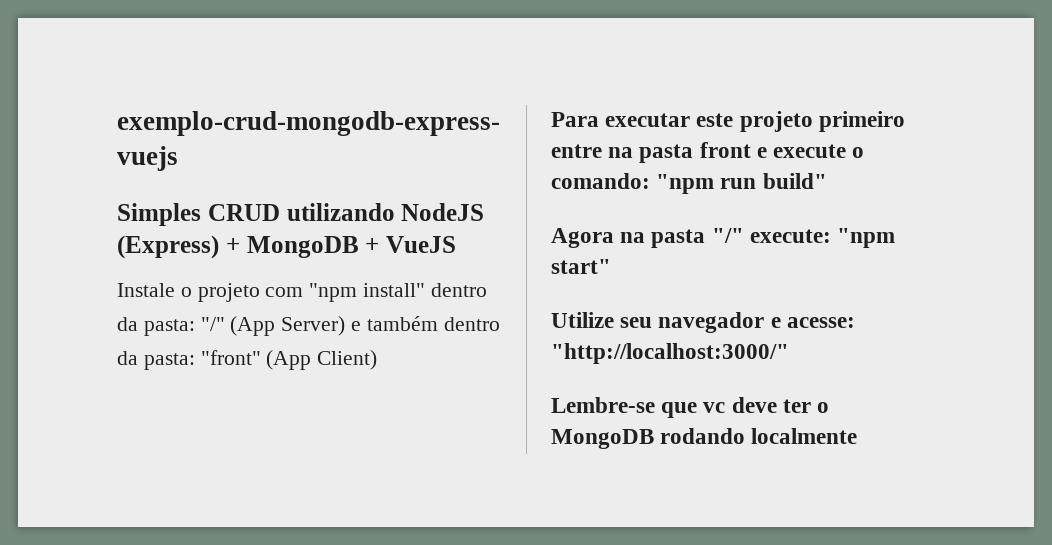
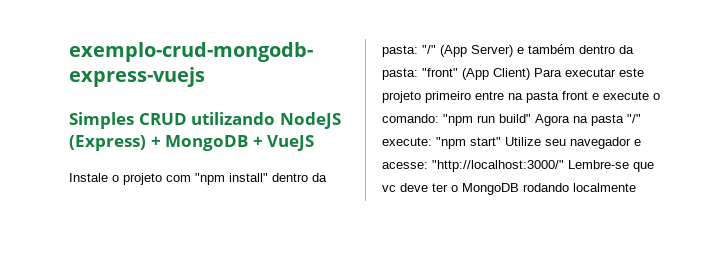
(378, 360) // -> (530, 74) none
(827, 181) // -> (531, 118) none
(611, 266) // -> (501, 141) none
(789, 353) // -> (564, 166) none

